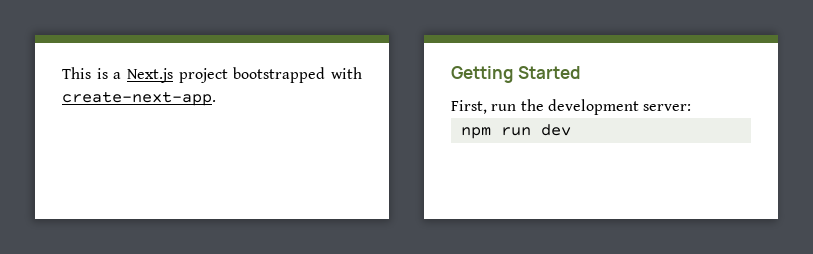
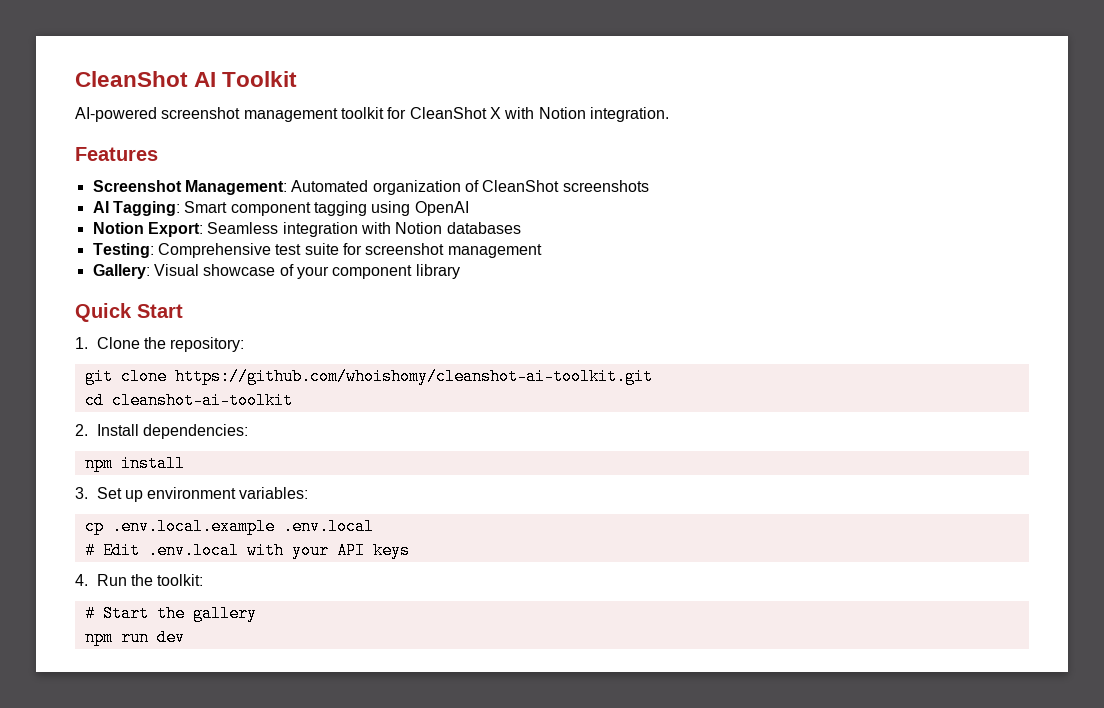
[62,67,362,83] [62,91,216,106] [451,66,580,83] [451,99,692,115] This is a Next.js project bootstrapped with create-next-app. // Getting Started // First, run the development server: -> [75,71,298,87] [75,107,669,122] [75,147,158,161] [92,180,649,195] [92,201,469,216] [92,222,521,237] [92,243,542,258] [92,264,460,279] [75,303,183,322] [75,337,245,352] [84,368,653,385] [84,392,293,409] [75,424,248,439] [84,455,185,472] [75,487,309,502] [84,518,374,535] [84,542,410,559] [75,574,204,586] [84,605,257,622] CleanShot AI Toolkit // AI-powered screenshot management toolkit for CleanShot X with Notion integration. // Features // Screenshot Management: Automated organization of CleanShot screenshots // AI Tagging: Smart component tagging using OpenAI // Notion Export: Seamless integration with Notion databases // Testing: Comprehensive test suite for screenshot management // Gallery: Visual showcase of your component library // Quick Start // 1. Clone the repository: // git clone https://github.com/whoishomy/cleanshot-ai-toolkit.git // cd cleanshot-ai-toolkit // 2. Install dependencies: // npm install // 3. Set up environment variables: // cp .env.local.example .env.local // # Edit .env.local with your API keys // 4. Run the toolkit: // # Start the gallery

